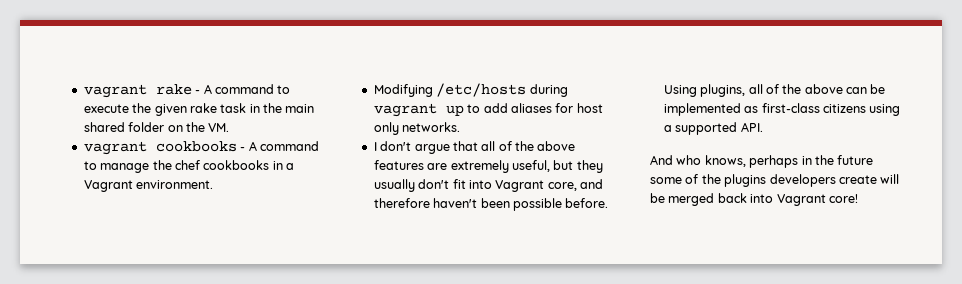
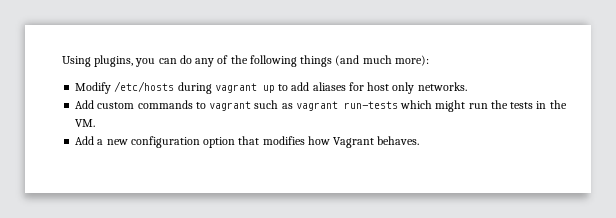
[83,84,291,98] [83,103,315,116] [83,122,230,132] [83,141,319,155] [83,160,294,173] [83,180,214,192] [373,84,433,97] vagrant rake - A command to execute the given rake task in the main shared folder on the VM. // vagrant cookbooks - A command to manage the chef cookbooks in a Vagrant environment. // Modifying -> [62,55,429,67] [75,82,112,94] Using plugins, you can do any of the following things (and much more): // Modify
[373,141,576,154] [373,160,603,173] [373,179,603,192] [373,198,609,211] [663,84,886,97] [663,103,901,116] [663,122,763,135] [650,155,874,168] [650,174,900,187] [650,193,858,206] I don't argue that all of the above features are extremely useful, but they usually don't fit into Vagrant core, and therefore haven't been possible before. Using plugins, all of the above can be implemented as first-class citizens using a supported API. // And who knows, perhaps in the future some of the plugins developers create will be merged back into Vagrant core! -> [75,100,567,112] [75,119,96,127] [75,136,420,148] Add custom commands to vagrant such as vagrant run-tests which might run the tests in the VM. // Add a new configuration option that modifies how Vagrant behaves.

